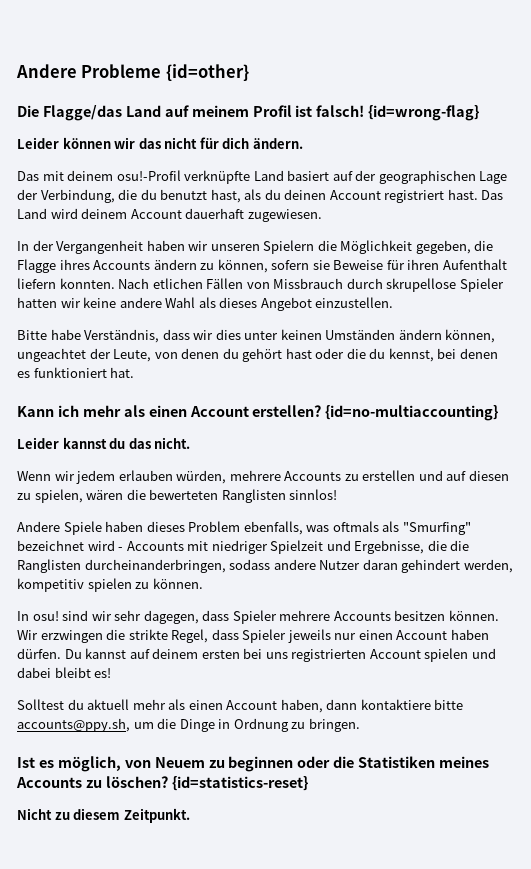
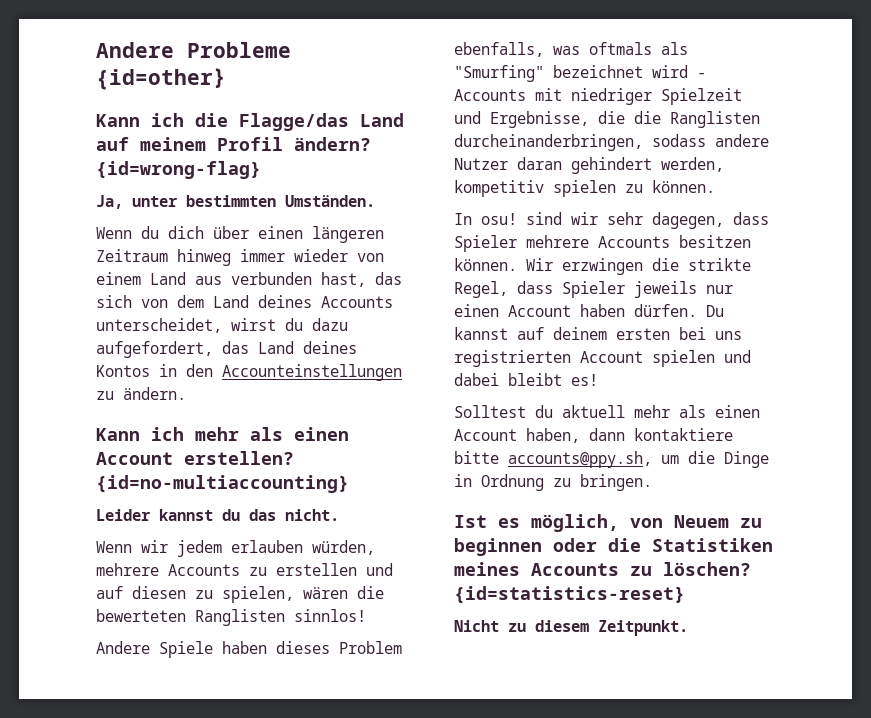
[17,105,39,117] Die -> [96,113,228,127] Kann ich die
[295,105,365,117] ist falsch! -> [294,137,371,151] ändern?
[17,137,303,149] [17,170,508,184] [17,189,504,203] [17,208,322,222] [17,240,494,254] [17,259,507,273] [17,278,504,292] [17,297,394,311] [17,329,496,343] [17,348,498,362] [17,367,135,378] Leider können wir das nicht für dich ändern. // Das mit deinem osu!-Profil verknüpfte Land basiert auf der geographischen Lage der Verbindung, die du benutzt hast, als du deinen Account registriert hast. Das Land wird deinem Account dauerhaft zugewiesen. // In der Vergangenheit haben wir unseren Spielern die Möglichkeit gegeben, die Flagge ihres Accounts ändern zu können, sofern sie Beweise für ihren Aufenthalt liefern konnten. Nach etlichen Fällen von Missbrauch durch skrupellose Spieler hatten wir keine andere Wahl als dieses Angebot einzustellen. // Bitte habe Verständnis, dass wir dies unter keinen Umständen ändern können, ungeachtet der Leute, von denen du gehört hast oder die du kennst, bei denen es funktioniert hat. -> [96,195,375,209] [96,226,384,243] [96,249,384,266] [96,272,402,287] [96,295,393,308] [96,318,348,333] [96,341,357,358] [96,364,402,381] [96,387,186,400] Ja, unter bestimmten Umständen. // Wenn du dich über einen längeren Zeitraum hinweg immer wieder von einem Land aus verbunden hast, das sich von dem Land deines Accounts unterscheidet, wirst du dazu aufgefordert, das Land deines Kontos in den Accounteinstellungen zu ändern.

